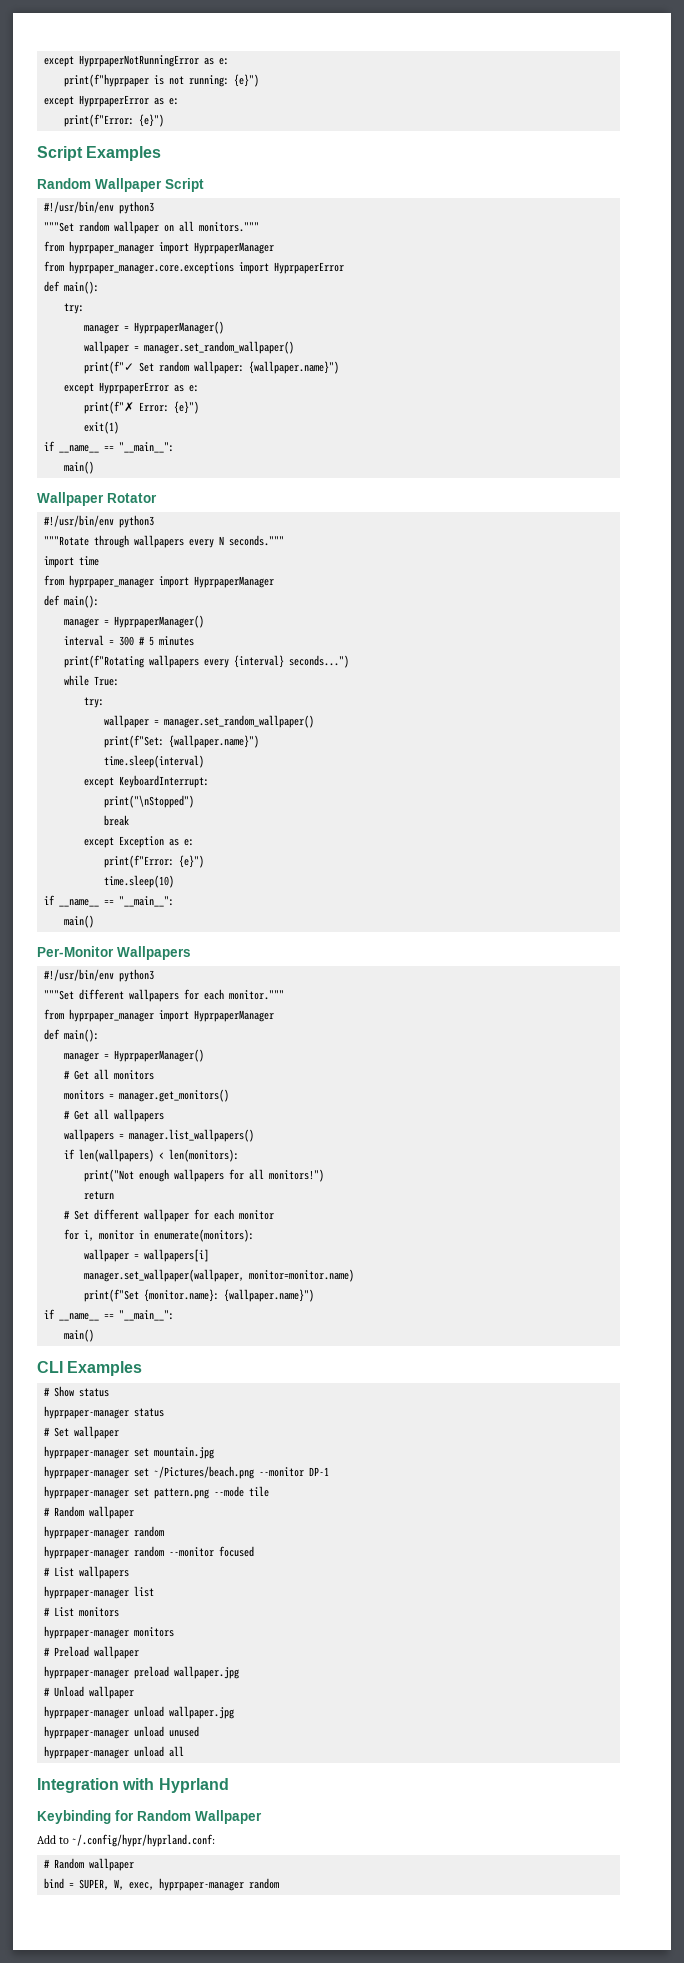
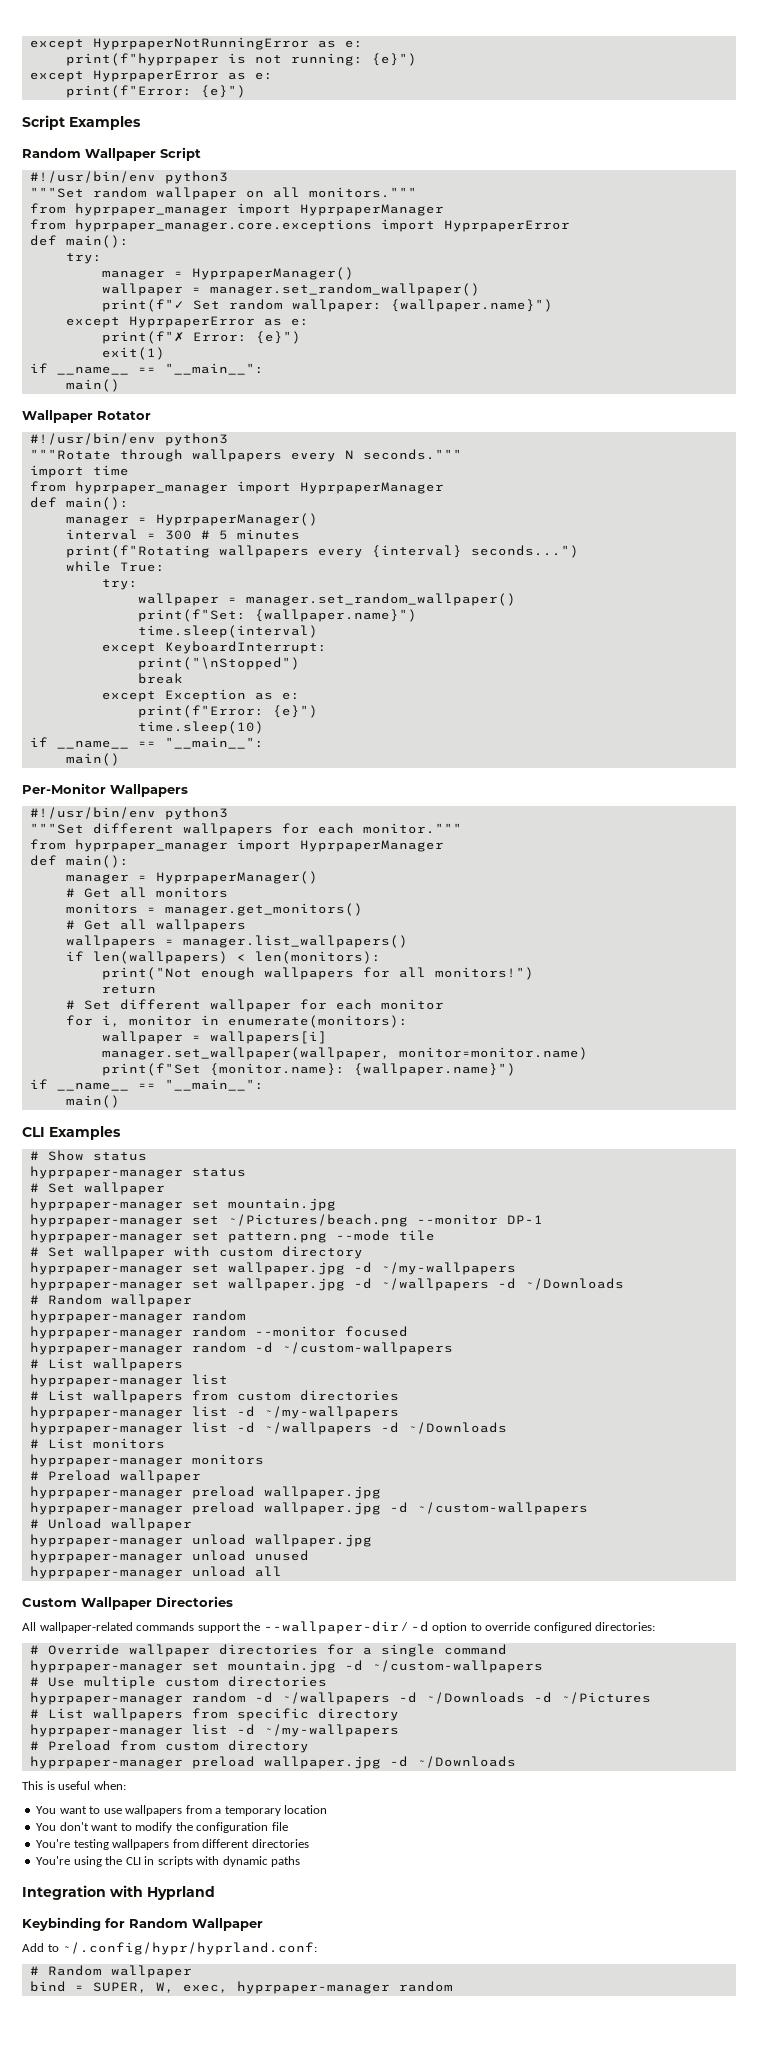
(270, 1491) none -> [29,1246,363,1259] [29,1262,516,1275] [29,1278,624,1291] // # Set wallpaper with custom directory // hyprpaper-manager set wallpaper.jpg -d ~/my-wallpapers // hyprpaper-manager set wallpaper.jpg -d ~/wallpapers -d ~/Downloads
(255, 1551) none -> [29,1342,453,1355] // hyprpaper-manager random -d ~/custom-wallpapers
(155, 1591) none -> [29,1390,399,1403] [29,1406,399,1419] [29,1422,507,1435] // # List wallpapers from custom directories // hyprpaper-manager list -d ~/my-wallpapers // hyprpaper-manager list -d ~/wallpapers -d ~/Downloads
(240, 1672) none -> [29,1502,588,1515] // hyprpaper-manager preload wallpaper.jpg -d ~/custom-wallpapers
(185, 1751) none -> [22,1596,233,1610] [22,1621,656,1634] [29,1644,507,1657] [29,1660,543,1673] [29,1676,327,1689] [29,1692,651,1705] [29,1708,399,1721] [29,1724,399,1737] [29,1740,309,1753] [29,1756,516,1769] [22,1781,126,1790] [36,1805,328,1816] [36,1822,288,1833] [36,1839,309,1850] [36,1856,301,1867] // Custom Wallpaper Directories // All wallpaper-related commands support the --wallpaper-dir / -d option to override configured directories: // # Override wallpaper directories for a single command // hyprpaper-manager set mountain.jpg -d ~/custom-wallpapers // # Use multiple custom directories // hyprpaper-manager random -d ~/wallpapers -d ~/Downloads -d ~/Pictures // # List wallpapers from specific directory // hyprpaper-manager list -d ~/my-wallpapers // # Preload from custom directory // hyprpaper-manager preload wallpaper.jpg -d ~/Downloads // This is useful when: // You want to use wallpapers from a temporary location // You don't want to modify the configuration file // You're testing wallpapers from different directories // You're using the CLI in scripts with dynamic paths

